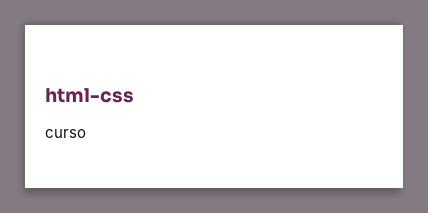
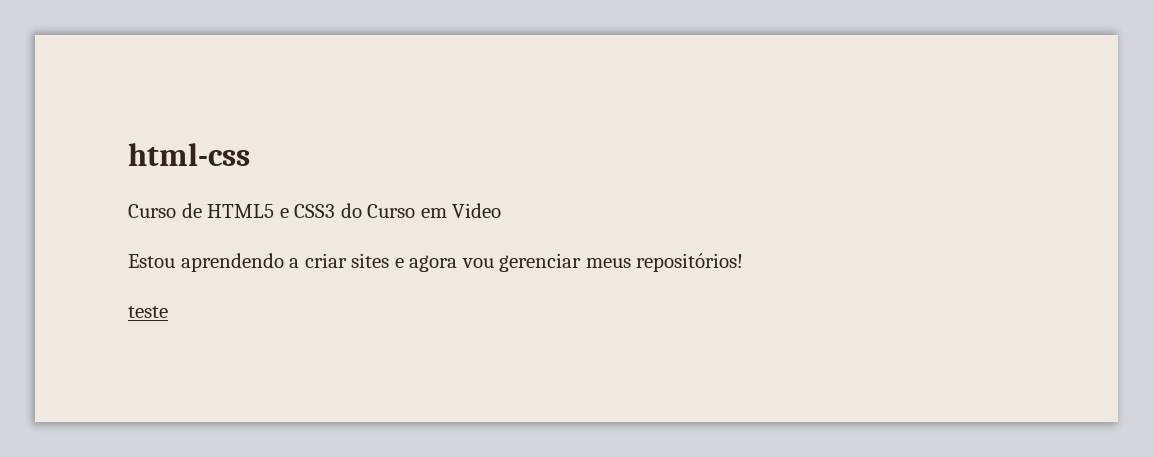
[45,129,86,138] curso -> [128,203,502,218] [128,253,744,272] [128,306,168,318] Curso de HTML5 e CSS3 do Curso em Video // Estou aprendendo a criar sites e agora vou gerenciar meus repositórios! // teste

